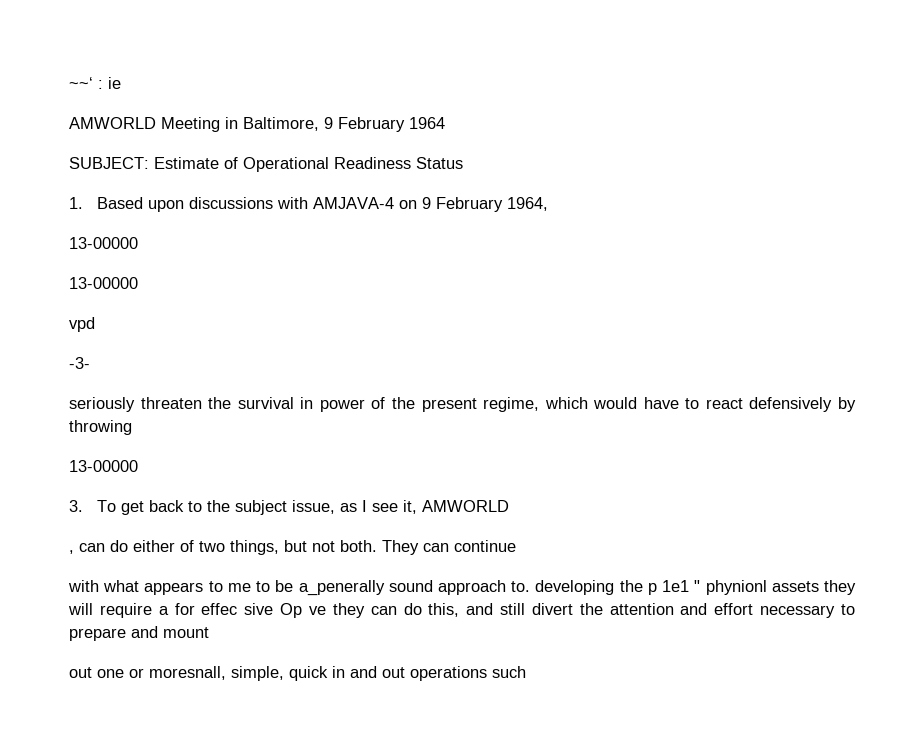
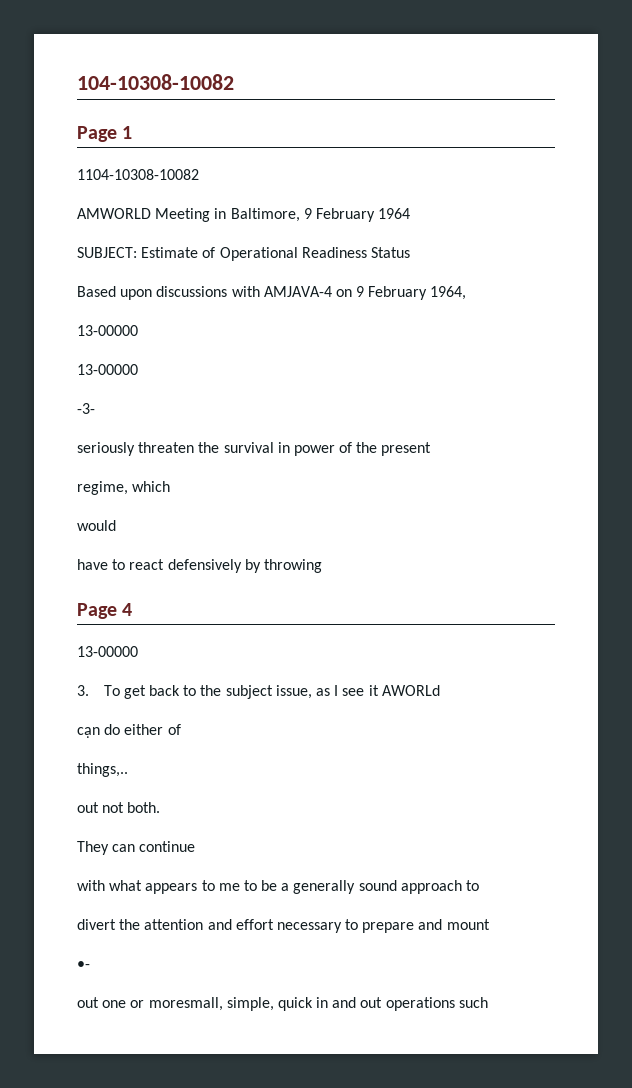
[69,77,121,89] ~~‘ : ie -> [77,74,234,90] [77,126,133,142] [77,169,199,180] 104-10308-10082 // Page 1 // 1104-10308-10082
[69,197,83,209] 1. -> (410, 252) none
[69,317,95,332] // vpd -> (138, 369) none
(477, 405) none -> (432, 449) //
(588, 403) none -> (171, 486) //
(638, 403) none -> (116, 525) //
(132, 427) none -> [77,603,133,619] // Page 4
[403,500,510,514] [69,543,105,554] it, AMWORLD // , can -> [368,685,440,696] [77,727,100,738] it AWORLd // cạn
[199,540,307,555] two things, but -> [77,763,128,777] [77,802,99,813] // things,.. // out
(377, 546) none -> (161, 807) //
[298,580,856,596] [68,603,526,618] a_penerally sound approach to. developing the p 1e1 " phynionl assets they will require a for effec sive Op ve they can do this, and still -> [281,880,480,894] a generally sound approach to //
(209, 632) none -> [77,961,90,969] // •-
[149,666,226,680] moresnall, -> [148,997,223,1011] moresmall,

